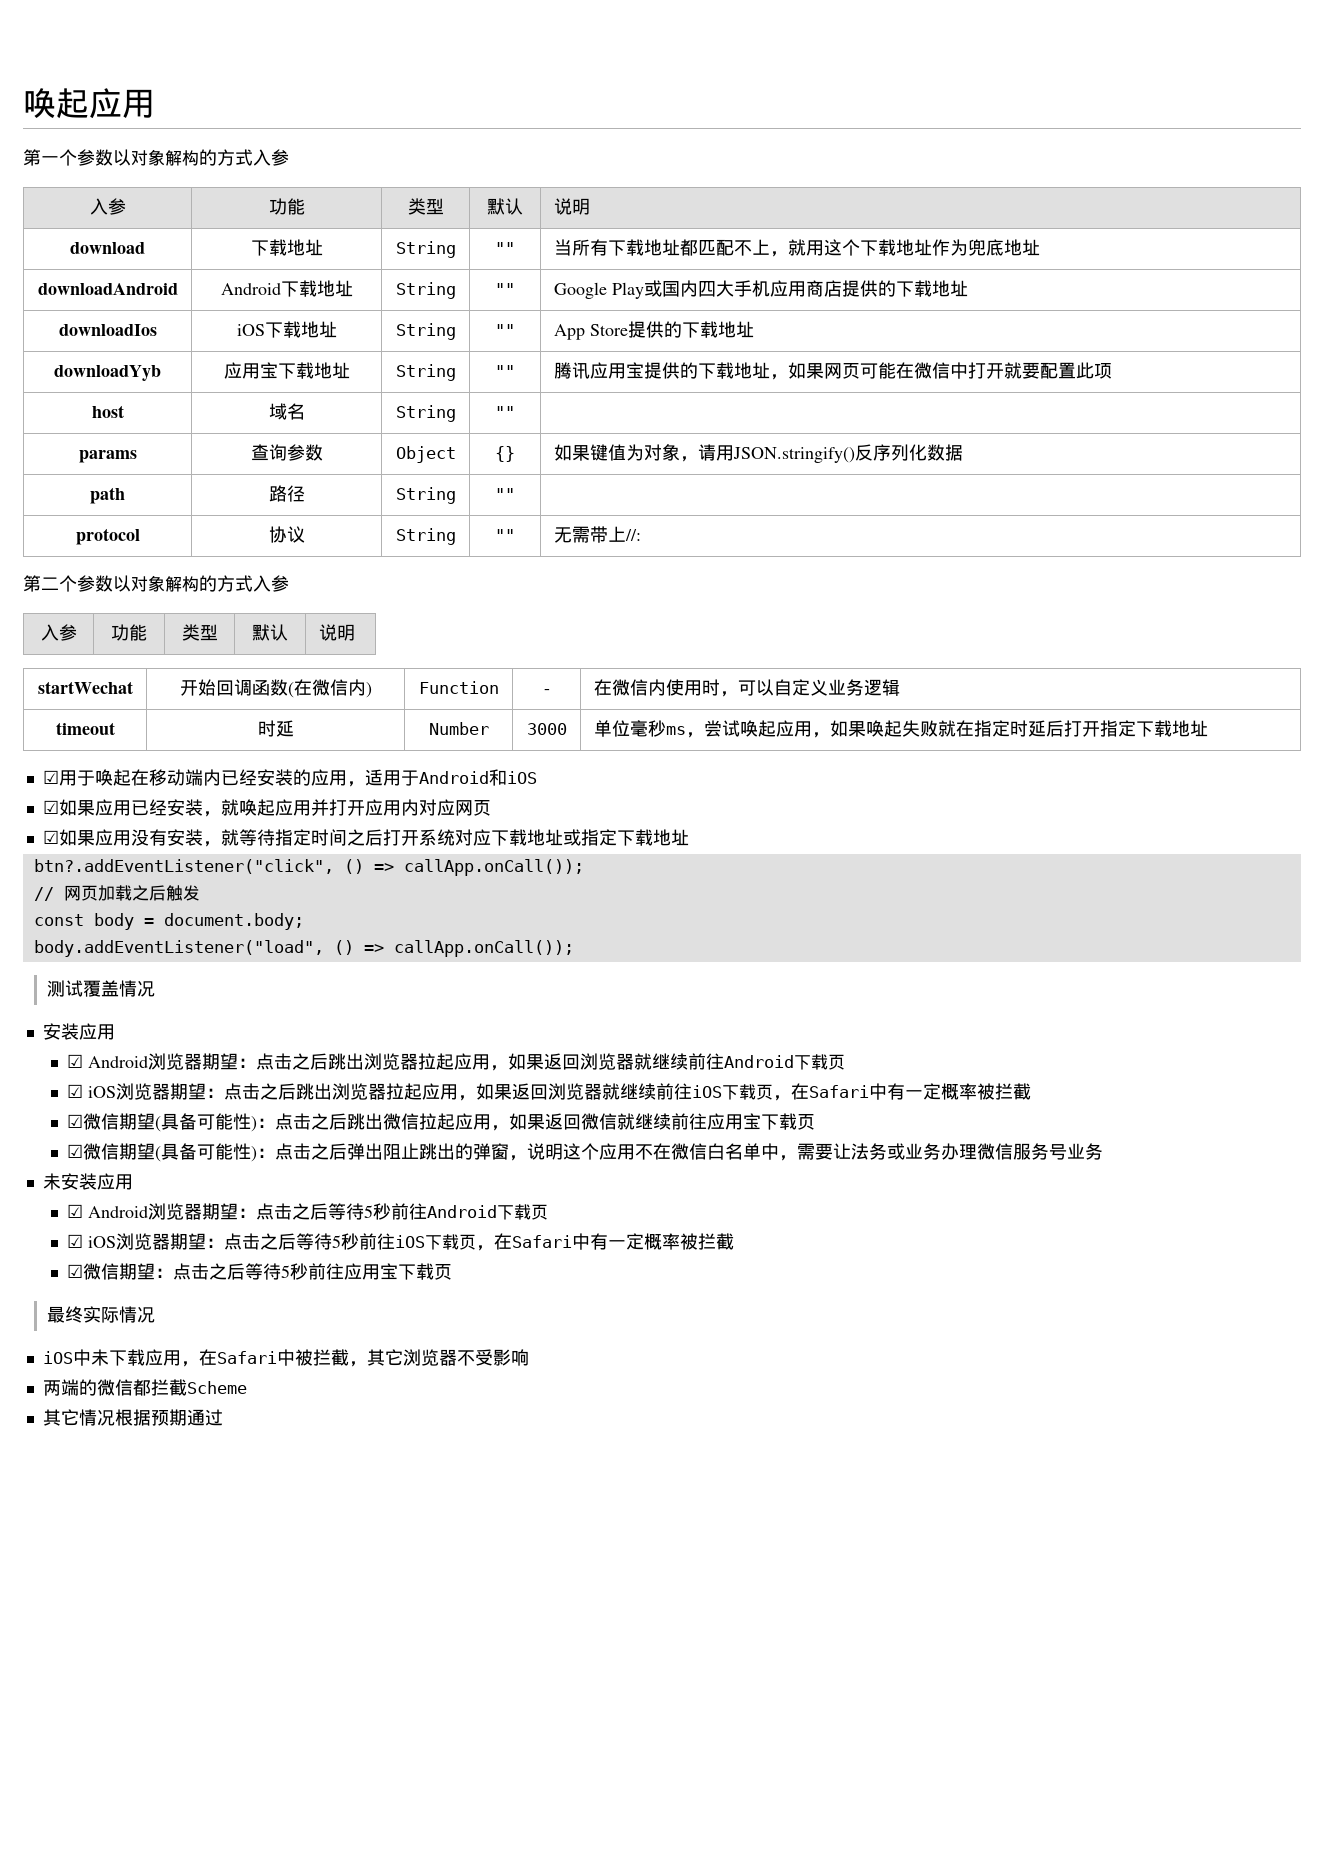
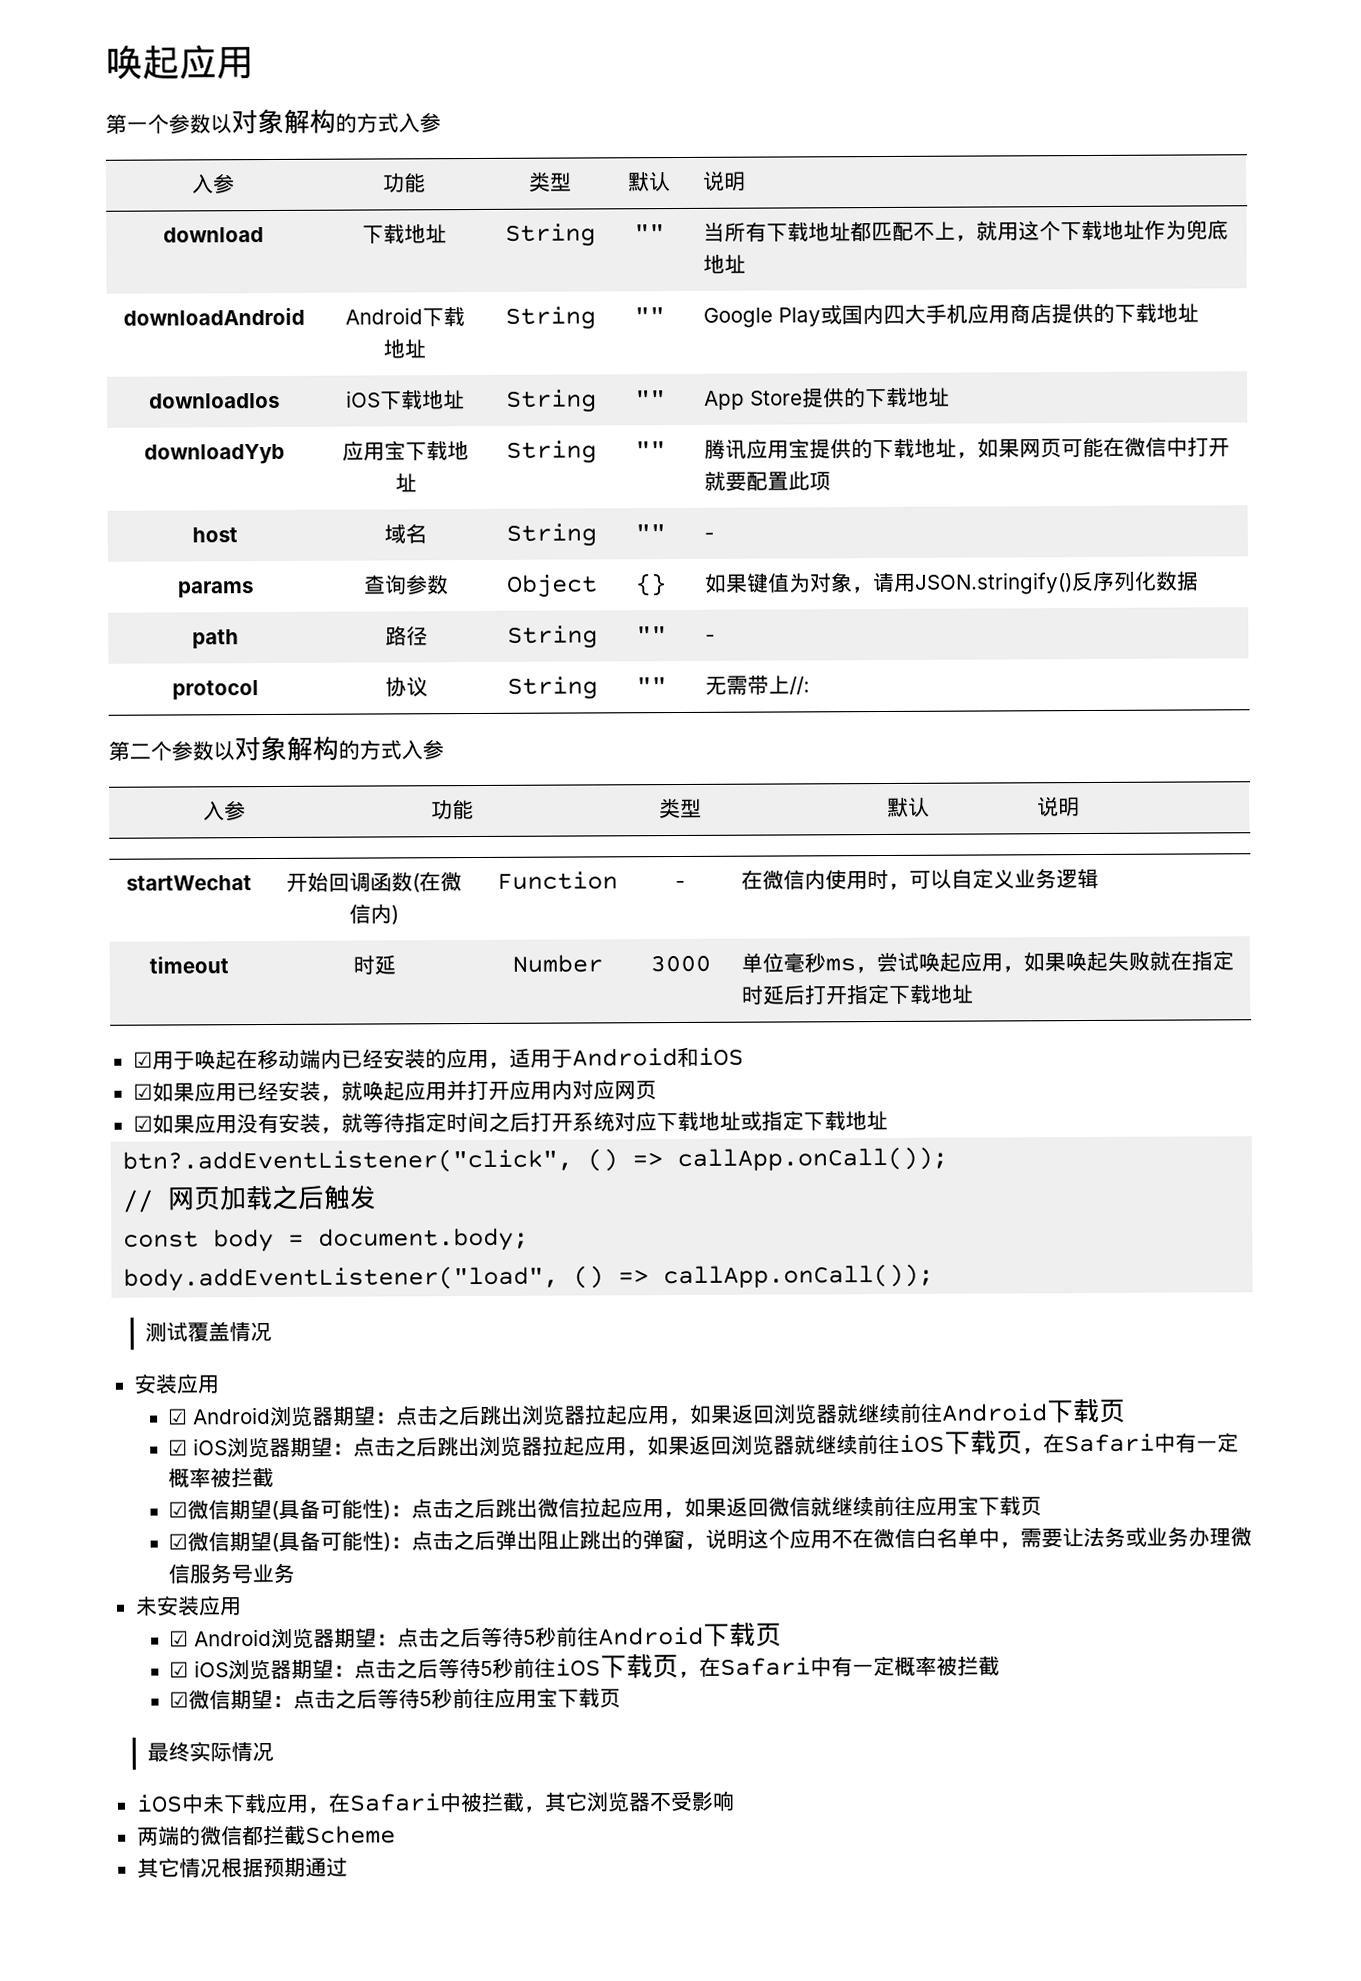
(515, 412) none -> [703,532,714,540] -
(515, 494) none -> [704,634,715,642] -

